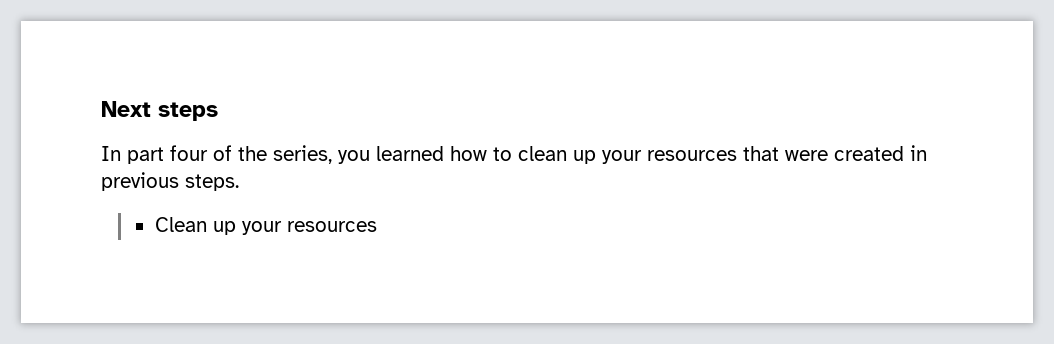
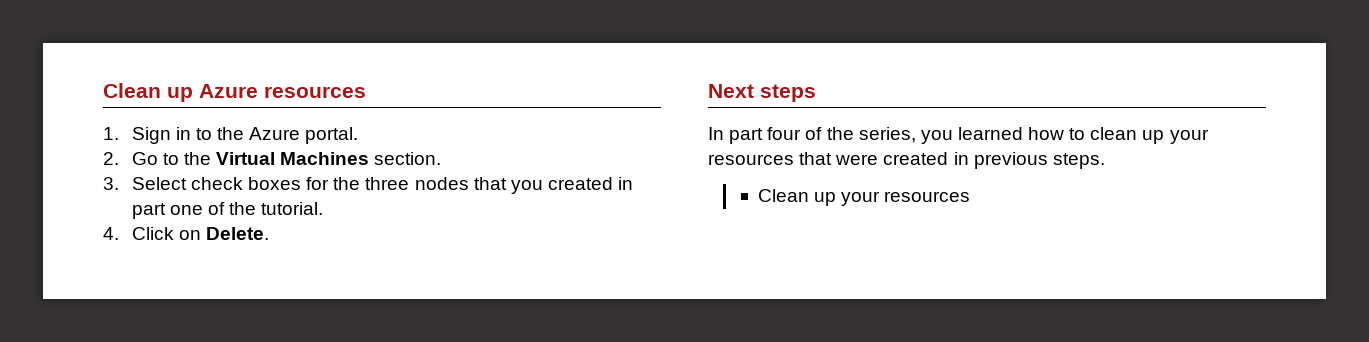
(101, 109) none -> [103,83,366,102] [103,127,359,144] [103,152,442,165] [103,177,634,194] [131,202,324,219] [103,227,270,240] Clean up Azure resources // 1. Sign in to the Azure portal. // 2. Go to the Virtual Machines section. // 3. Select check boxes for the three nodes that you created in part one of the tutorial. // 4. Click on Delete. //

